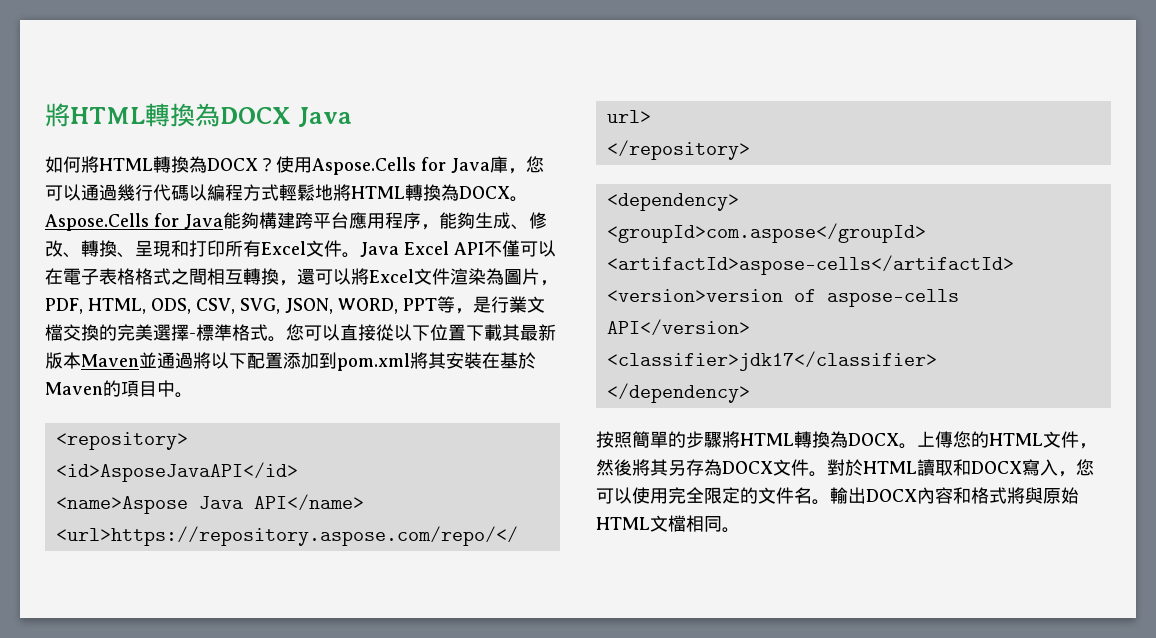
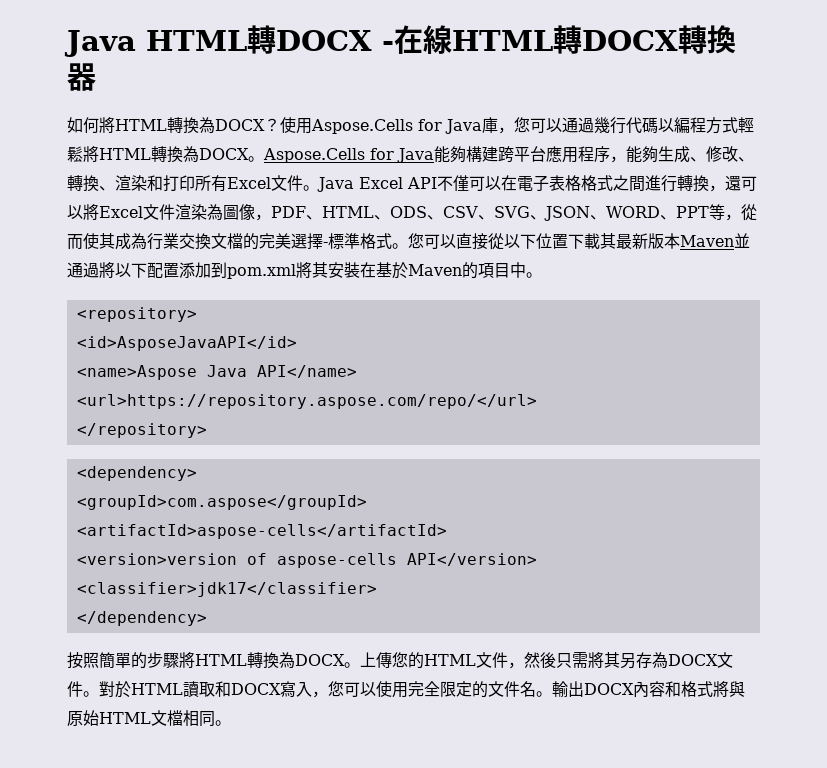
[45,103,352,127] 將HTML轉換為DOCX Java -> [64,25,736,57] [67,63,96,91] Java HTML轉DOCX -在線HTML轉DOCX轉換器
[315,184,333,201] 地 -> (83, 154) none
[135,240,171,257] 呈現 -> [115,175,147,191] 渲染
[207,268,243,285] 相互 -> [645,175,677,192] 進行
[522,268,558,286] [45,296,545,314] [45,324,99,341] 片，PDF, HTML, ODS, CSV, SVG, JSON, WORD, PPT等，是行業文檔交換 -> [239,204,757,221] [67,233,243,250] 像，PDF、HTML、ODS、CSV、SVG、JSON、WORD、PPT等，從而使其成為行業交換文檔
(632, 467) none -> [556,652,588,668] 只需

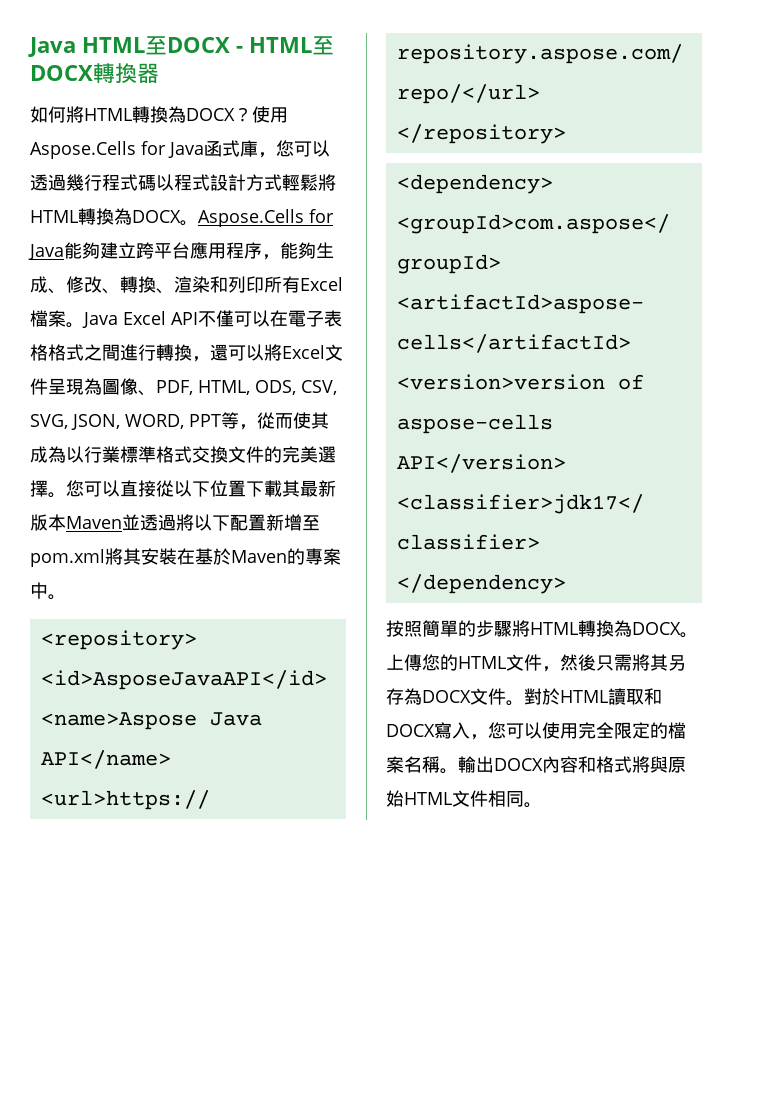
[247,25,276,54] 轉 -> [145,36,167,55] 至
[394,25,582,54] 在線HTML轉 -> [249,36,334,55] HTML至
(482, 126) none -> [203,140,240,157] 函式
[562,117,706,134] 通過幾行代碼以編程 -> [30,174,246,191] 透過幾行程式碼以程式設計
[466,146,498,162] 構建 -> [100,242,136,259] 建立
[163,175,179,191] 打 -> [228,276,246,293] 列
[271,175,303,191] 文件 -> [30,310,66,327] 檔案
[175,204,676,221] 渲染為圖像，PDF、HTML、ODS、CSV、SVG、JSON、WORD、 -> [48,378,337,396] [30,414,184,430] 呈現為圖像、PDF, HTML, ODS, CSV, SVG, JSON, WORD,
[147,233,392,250] 行業交換文檔的完美選擇-標準格式 -> [66,446,336,463] [30,480,48,497] 以行業標準格式交換文件的完美選擇
[67,262,83,278] 通 -> [140,514,158,531] 透
[179,262,227,278] 添加到 -> [266,514,320,531] 新增至
[478,263,510,278] 項目 -> [305,548,341,565] 專案
[488,681,536,697] 文件名 -> [668,722,686,739] [386,756,440,773] 檔案名稱
[167,710,183,726] 檔 -> [470,790,488,807] 件

